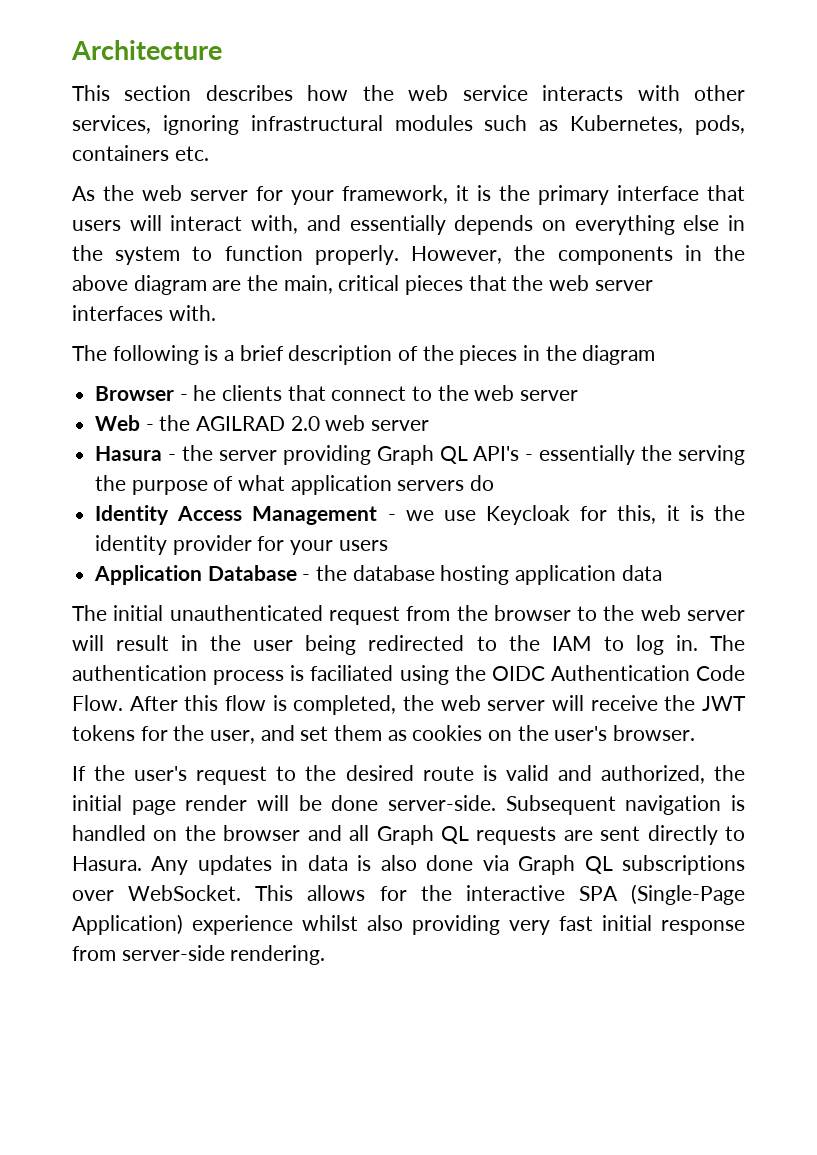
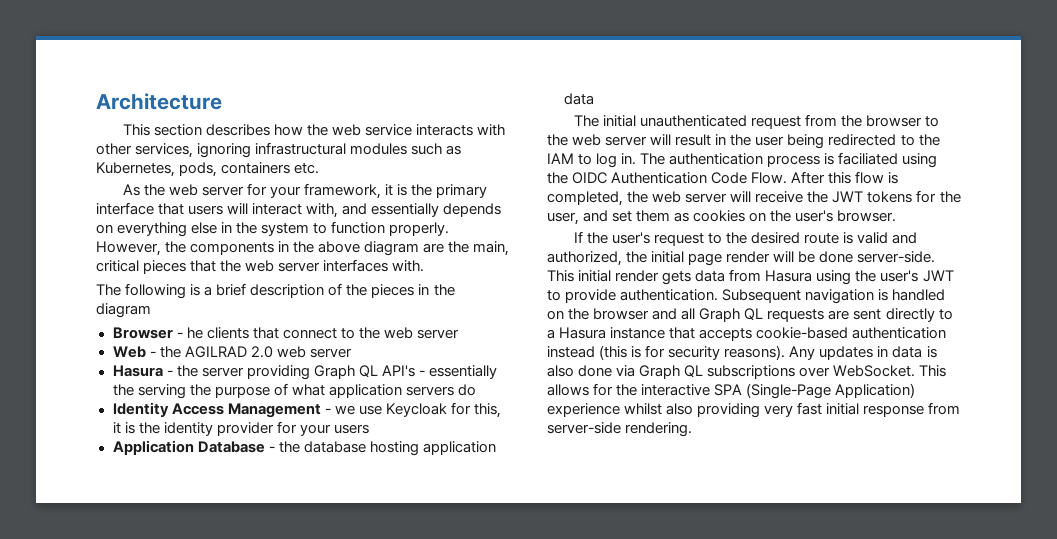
(496, 803) none -> [547,269,954,285] [547,289,719,303] This initial render gets data from Hasura using the user's JWT to provide authentication.
[72,856,142,871] Hasura. -> [547,327,947,341] [547,345,786,360] a Hasura instance that accepts cookie-based authentication instead (this is for security reasons).

